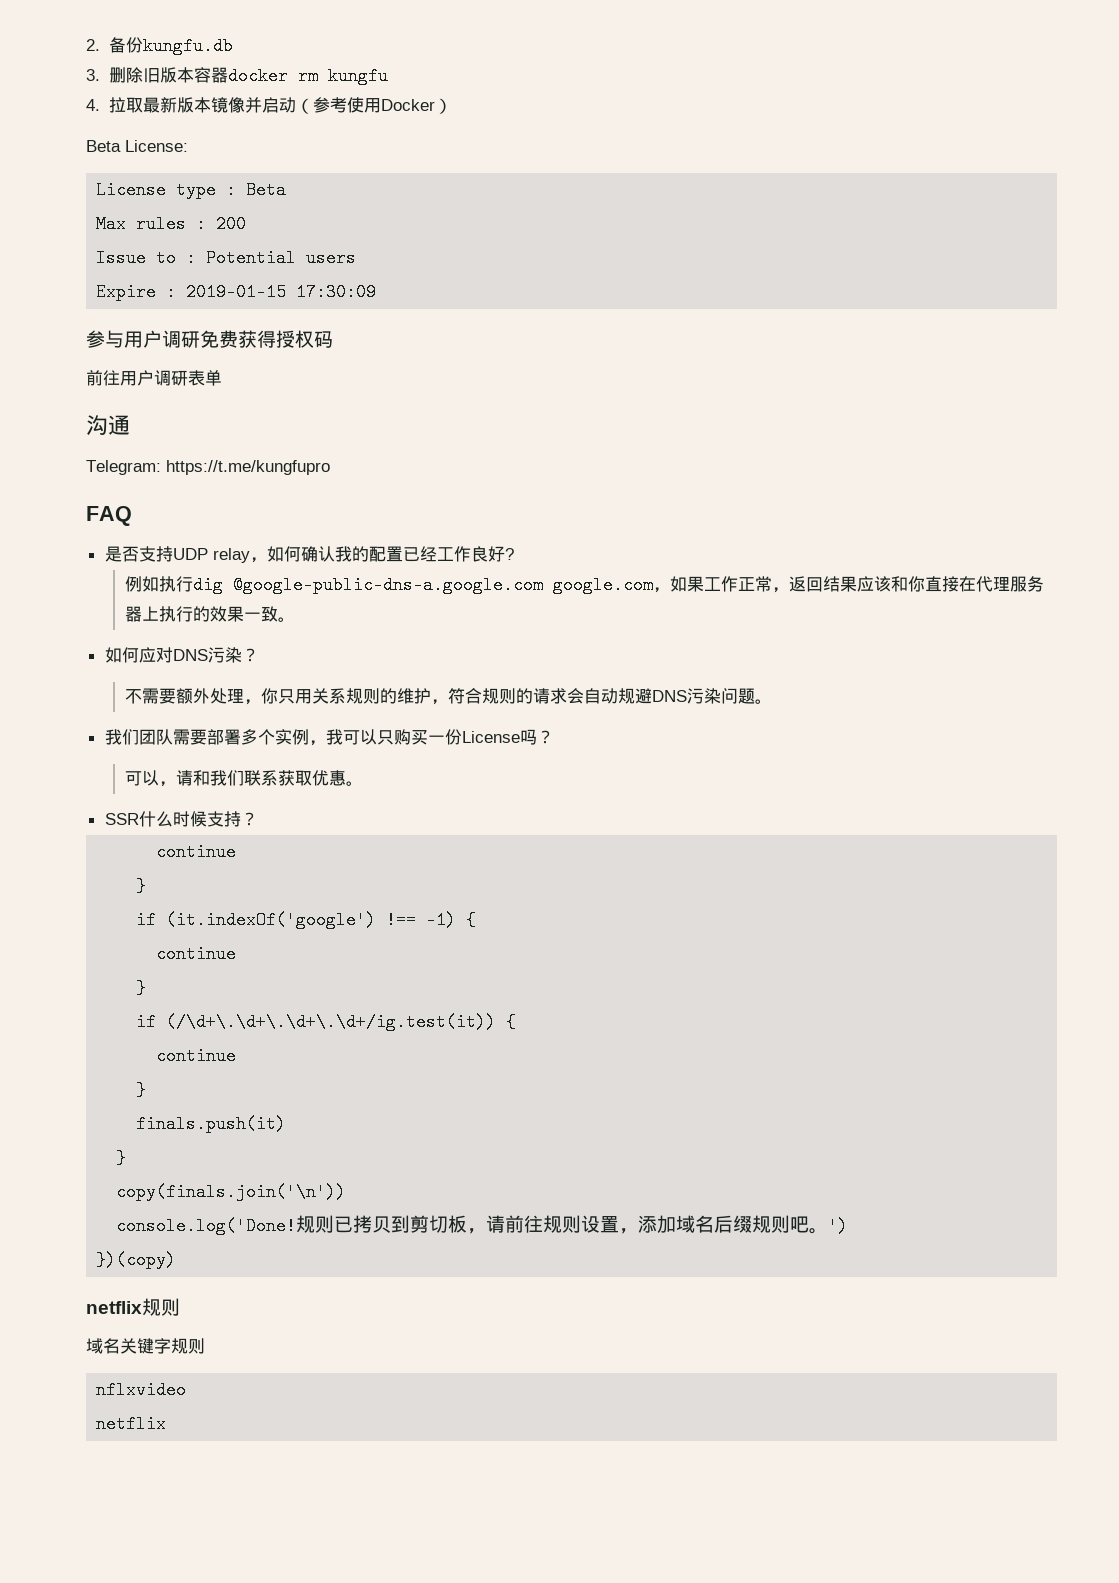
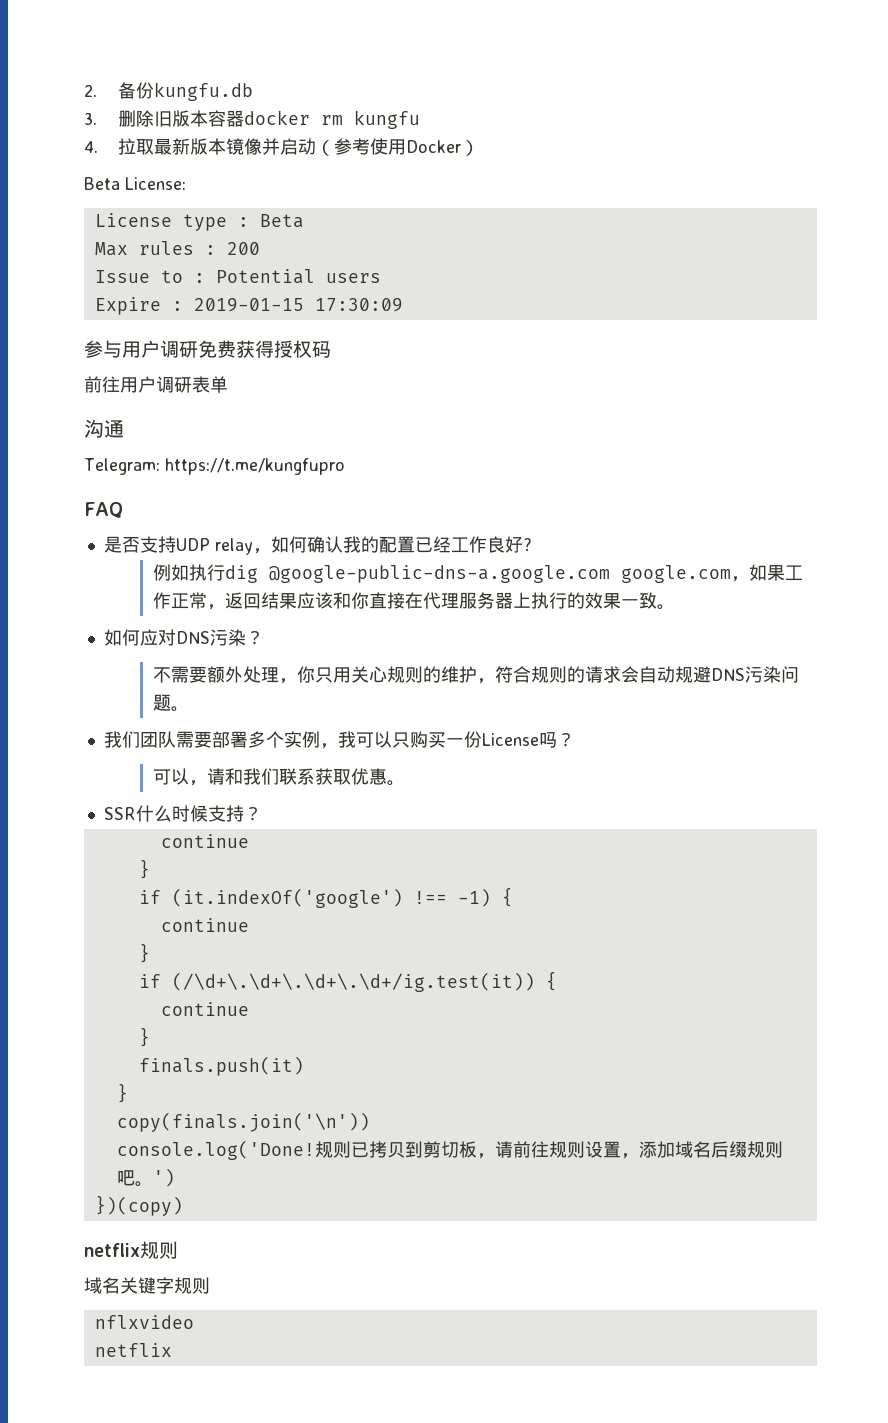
[328,688,346,704] 系 -> [368,666,387,683] 心

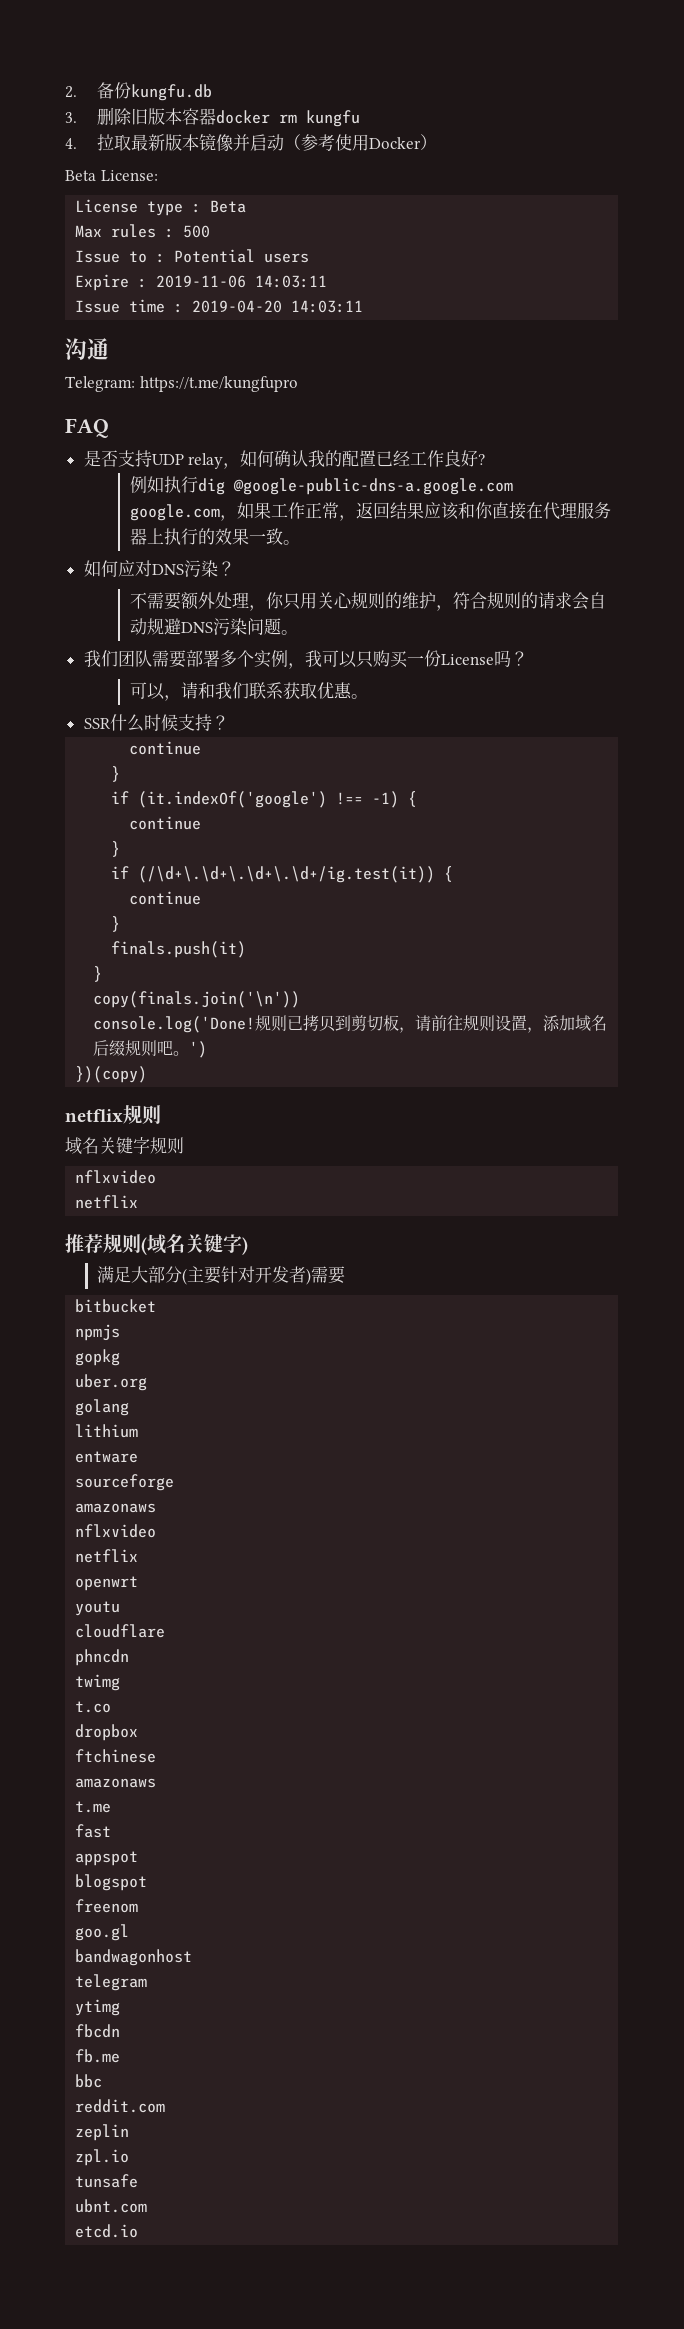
[226,242,260,255] 200 -> [183,225,211,238] 500
[193,298,403,312] [84,340,331,358] [84,376,228,393] 2019-01-15 17:30:09 // 参与用户调研免费获得授权码 // 前往用户调研表单 -> [156,275,328,288] [75,299,364,313] 2019-11-06 14:03:11 // Issue time : 2019-04-20 14:03:11
(172, 1350) none -> [65,1234,248,1255] [97,1266,346,1285] [75,1299,157,1313] [75,1324,121,1341] [75,1349,121,1366] [75,1374,148,1391] [75,1399,130,1416] [75,1424,139,1438] [75,1451,139,1463] [75,1474,175,1491] [75,1503,157,1513] [75,1524,157,1538] [75,1549,139,1563] [75,1576,139,1591] [75,1601,121,1616] [75,1624,166,1638] [75,1649,130,1666] [75,1674,121,1691] [75,1701,112,1713] [75,1724,139,1741] [75,1749,157,1763] [75,1778,157,1788] [75,1801,112,1813] [75,1824,112,1838] [75,1851,139,1866] [75,1874,148,1891] [75,1899,139,1913] [75,1924,130,1941] [75,1949,193,1966] [75,1974,148,1991] [75,1999,121,2016] [75,2024,121,2038] [75,2049,121,2063] [75,2074,103,2088] [75,2099,166,2113] [75,2124,130,2141] [75,2149,130,2166] [75,2174,139,2188] [75,2199,148,2213] [75,2224,139,2238] // 推荐规则(域名关键字) // 满足大部分(主要针对开发者)需要 // bitbucket // npmjs // gopkg // uber.org // golang // lithium // entware // sourceforge // amazonaws // nflxvideo // netflix // openwrt // youtu // cloudflare // phncdn // twimg // t.co // dropbox // ftchinese // amazonaws // t.me // fast // appspot // blogspot // freenom // goo.gl // bandwagonhost // telegram // ytimg // fbcdn // fb.me // bbc // reddit.com // zeplin // zpl.io // tunsafe // ubnt.com // etcd.io

